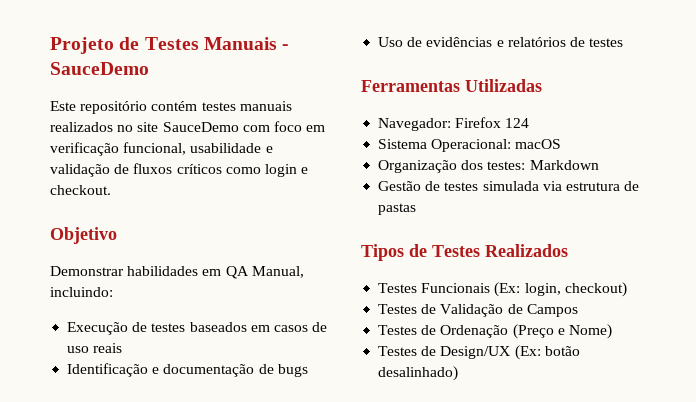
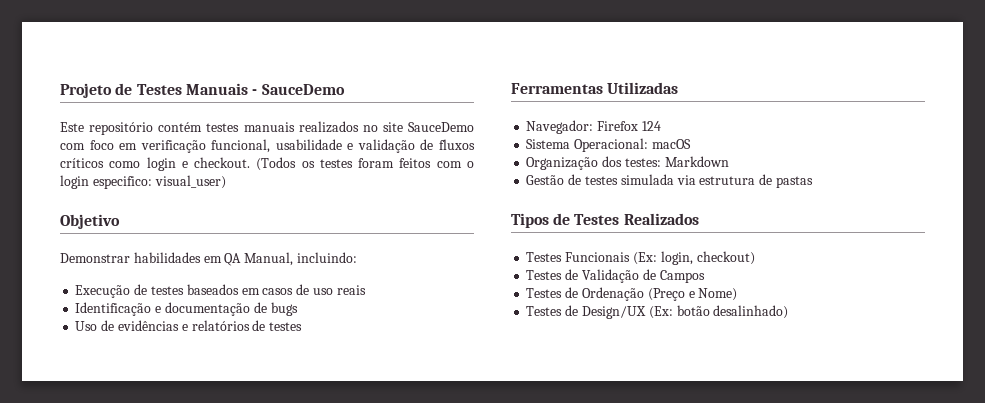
(111, 190) none -> [256,157,474,171] [60,175,226,189] (Todos os testes foram feitos com o login especifico: visual_user)

